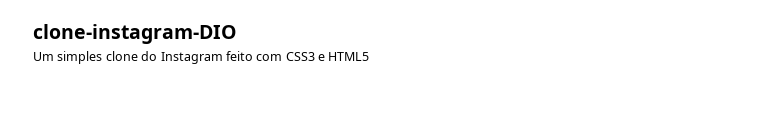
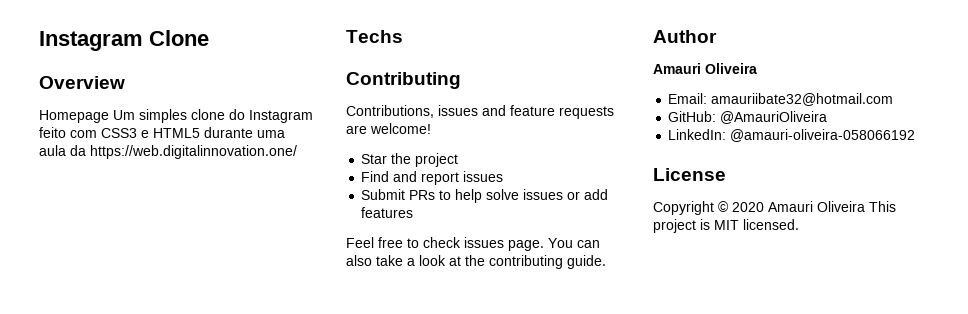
[33,24,237,44] clone-instagram-DIO // -> [39,30,209,51] [39,76,125,89] [39,110,109,123] Instagram Clone // Overview // Homepage
(370, 56) none -> [204,127,285,138] [39,145,297,159] [346,30,403,43] [346,72,461,89] [346,105,614,119] [346,123,431,134] [361,153,459,167] [361,171,504,185] [361,189,609,203] [361,207,414,218] [346,237,600,251] [346,255,606,269] [653,30,717,43] [653,63,757,74] [668,93,894,106] [668,111,828,124] [668,129,916,142] [653,168,726,181] [653,201,896,215] [653,219,799,233] durante uma aula da https://web.digitalinnovation.one/ // Techs // Contributing // Contributions, issues and feature requests are welcome! // Star the project // Find and report issues // Submit PRs to help solve issues or add features // Feel free to check issues page. You can also take a look at the contributing guide. // Author // Amauri Oliveira // Email: amauriibate32@hotmail.com // GitHub: @AmauriOliveira // LinkedIn: @amauri-oliveira-058066192 // License // Copyright © 2020 Amauri Oliveira This project is MIT licensed.

